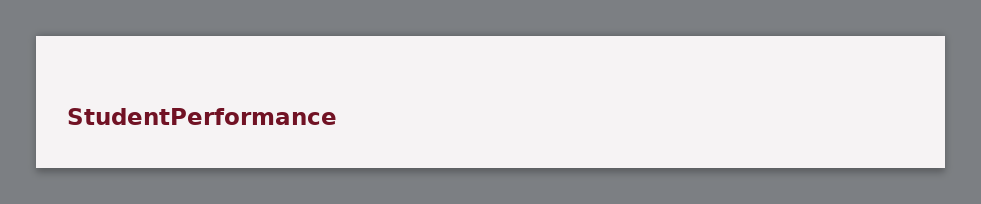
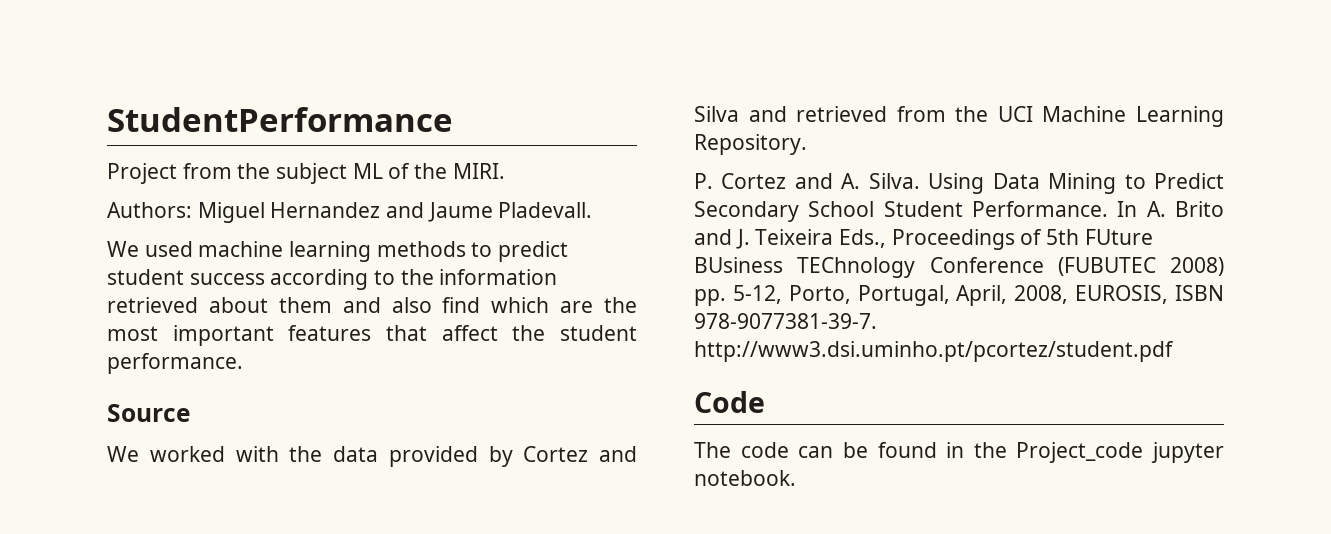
(337, 116) none -> [107,163,505,184] [107,202,593,223] [107,241,569,262] [107,269,558,290] [107,297,637,313] [107,325,638,346] [107,353,243,374] [107,404,190,422] [107,446,637,467] [694,106,1224,127] [694,134,807,155] [694,173,1224,194] [694,201,1224,222] [694,229,1153,250] [694,257,1224,278] [694,285,1224,306] [694,313,877,329] [694,341,1174,362] [694,391,765,413] [694,442,1224,463] [694,470,796,486] // Project from the subject ML of the MIRI. // Authors: Miguel Hernandez and Jaume Pladevall. // We used machine learning methods to predict student success according to the information retrieved about them and also find which are the most important features that affect the student performance. // Source // We worked with the data provided by Cortez and Silva and retrieved from the UCI Machine Learning Repository. // P. Cortez and A. Silva. Using Data Mining to Predict Secondary School Student Performance. In A. Brito and J. Teixeira Eds., Proceedings of 5th FUture BUsiness TEChnology Conference (FUBUTEC 2008) pp. 5-12, Porto, Portugal, April, 2008, EUROSIS, ISBN 978-9077381-39-7. http://www3.dsi.uminho.pt/pcortez/student.pdf // Code // The code can be found in the Project_code jupyter notebook.

